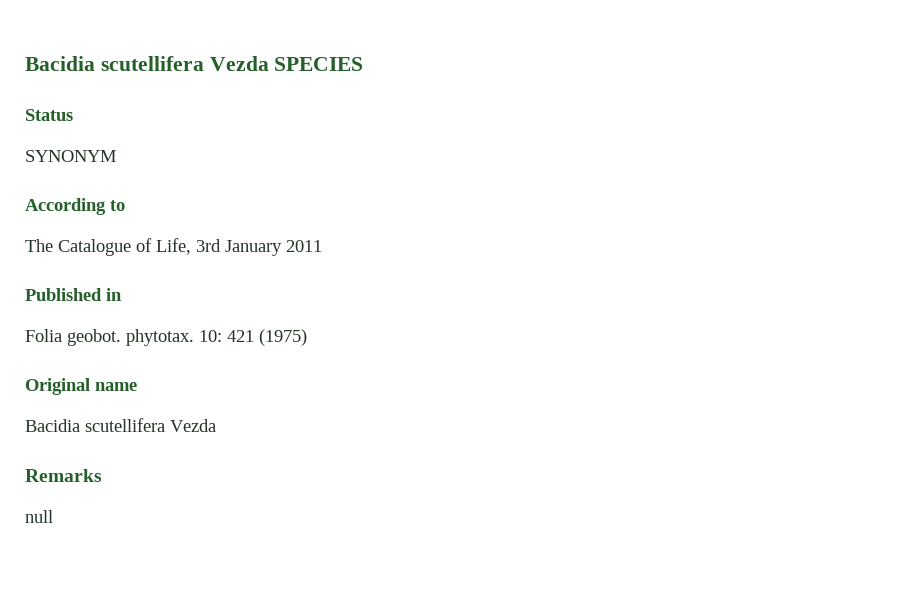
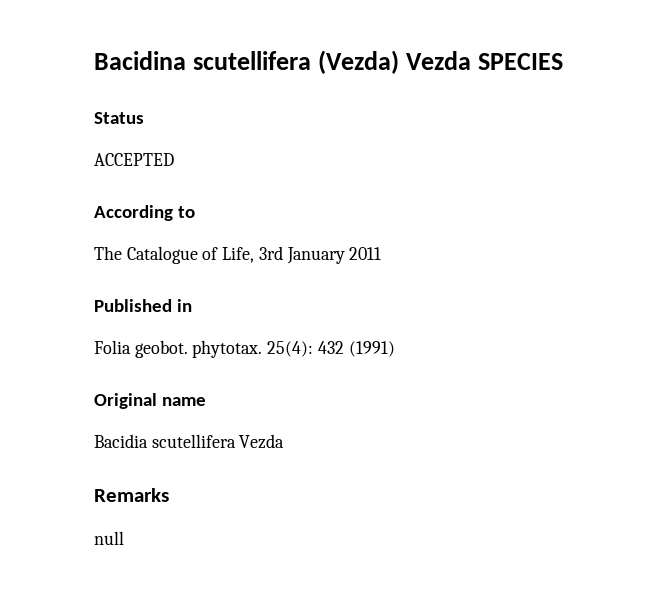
[25,56,204,71] Bacidia scutellifera -> [94,50,399,74] Bacidina scutellifera (Vezda)
[25,150,116,162] SYNONYM -> [94,153,174,166] ACCEPTED
[199,329,307,346] 10: 421 (1975) -> [267,341,395,357] 25(4): 432 (1991)

